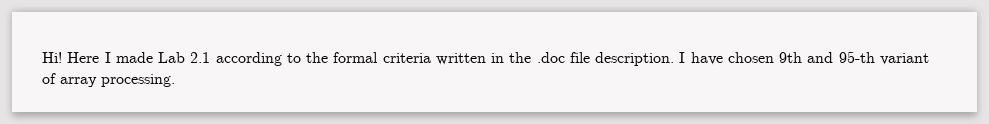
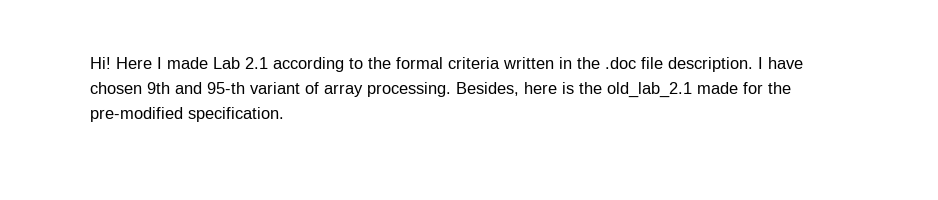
(175, 80) none -> [456,82,791,98] [90,107,284,122] Besides, here is the old_lab_2.1 made for the pre-modified specification.

